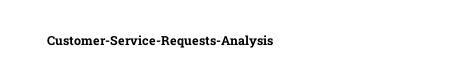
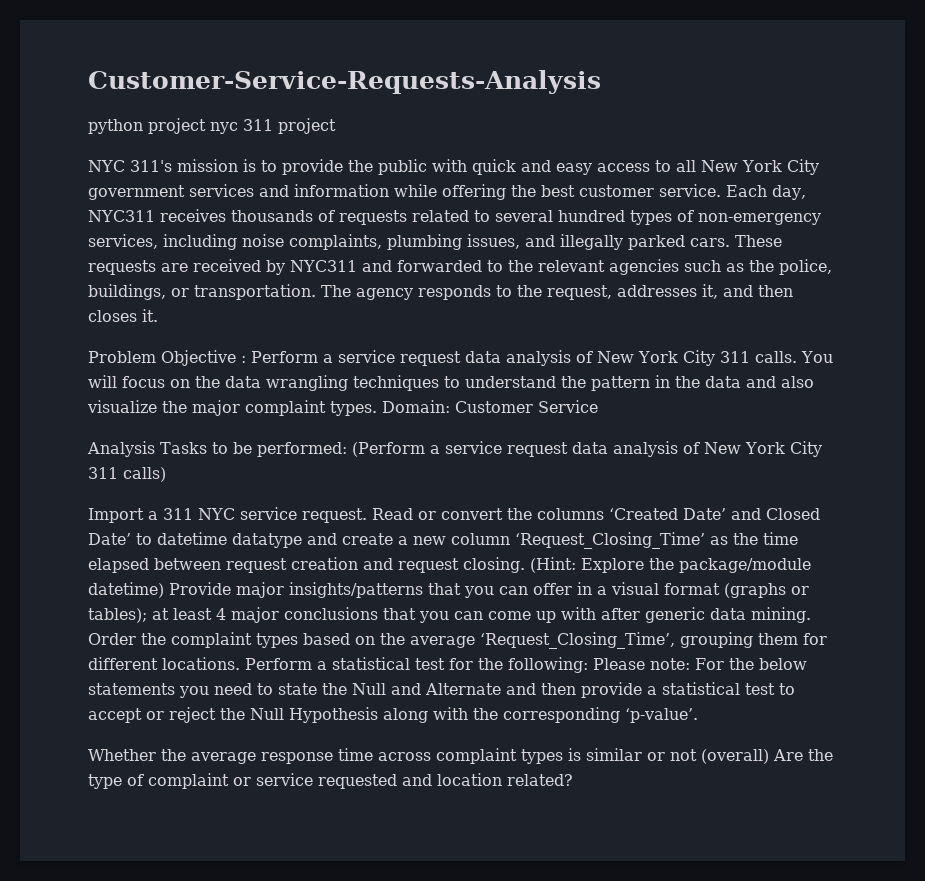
(273, 41) none -> [88,118,336,134] [88,159,819,175] [88,184,806,200] [88,209,821,225] [88,234,782,250] [88,259,832,275] [88,284,793,300] [88,309,158,322] [88,350,833,366] [88,375,814,391] [87,400,598,416] [87,441,822,457] [88,467,166,482] [88,507,820,523] [88,532,798,549] [88,557,811,573] [88,582,809,598] [88,607,811,623] [88,632,827,649] [88,657,807,673] [88,682,795,698] [88,707,698,723] [88,748,833,764] [88,773,573,789] // python project nyc 311 project // NYC 311's mission is to provide the public with quick and easy access to all New York City government services and information while offering the best customer service. Each day, NYC311 receives thousands of requests related to several hundred types of non-emergency services, including noise complaints, plumbing issues, and illegally parked cars. These requests are received by NYC311 and forwarded to the relevant agencies such as the police, buildings, or transportation. The agency responds to the request, addresses it, and then closes it. // Problem Objective : Perform a service request data analysis of New York City 311 calls. You will focus on the data wrangling techniques to understand the pattern in the data and also visualize the major complaint types. Domain: Customer Service // Analysis Tasks to be performed: (Perform a service request data analysis of New York City 311 calls) // Import a 311 NYC service request. Read or convert the columns ‘Created Date’ and Closed Date’ to datetime datatype and create a new column ‘Request_Closing_Time’ as the time elapsed between request creation and request closing. (Hint: Explore the package/module datetime) Provide major insights/patterns that you can offer in a visual format (graphs or tables); at least 4 major conclusions that you can come up with after generic data mining. Order the complaint types based on the average ‘Request_Closing_Time’, grouping them for different locations. Perform a statistical test for the following: Please note: For the below statements you need to state the Null and Alternate and then provide a statistical test to accept or reject the Null Hypothesis along with the corresponding ‘p-value’. // Whether the average response time across complaint types is similar or not (overall) Are the type of complaint or service requested and location related?

